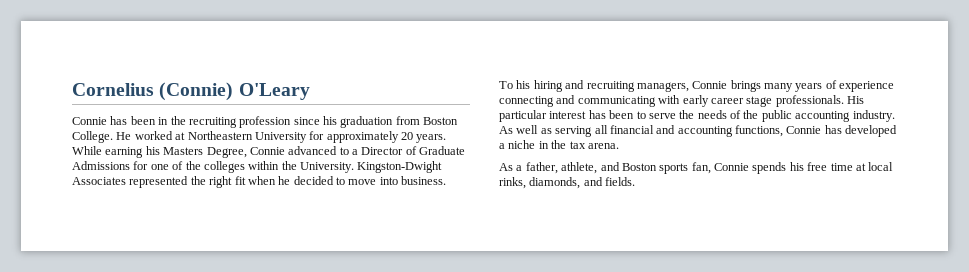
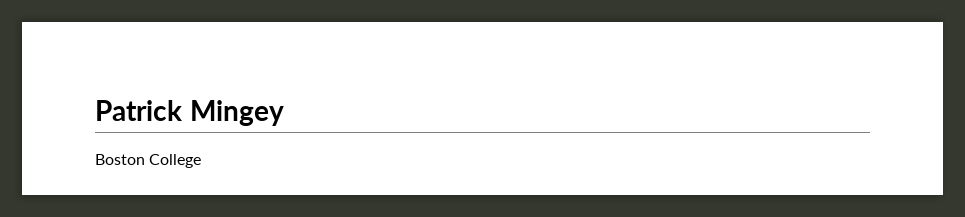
[72,82,310,101] [72,116,459,128] [72,131,447,143] [72,146,466,158] [72,161,443,173] [72,176,447,188] [499,80,895,92] [499,95,864,107] [499,110,895,122] [499,125,898,137] [499,140,619,149] [499,162,894,174] [499,177,636,189] Cornelius (Connie) O'Leary // Connie has been in the recruiting profession since his graduation from Boston College. He worked at Northeastern University for approximately 20 years. While earning his Masters Degree, Connie advanced to a Director of Graduate Admissions for one of the colleges within the University. Kingston-Dwight Associates represented the right fit when he decided to move into business. // To his hiring and recruiting managers, Connie brings many years of experience connecting and communicating with early career stage professionals. His particular interest has been to serve the needs of the public accounting industry. As well as serving all financial and accounting functions, Connie has developed a niche in the tax arena. // As a father, athlete, and Boston sports fan, Connie spends his free time at local rinks, diamonds, and fields. -> [95,100,284,126] [95,154,202,168] Patrick Mingey // Boston College

